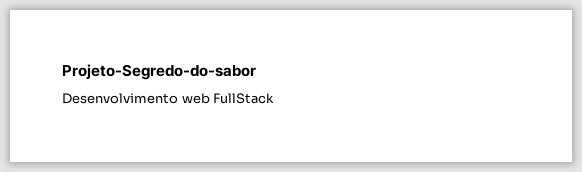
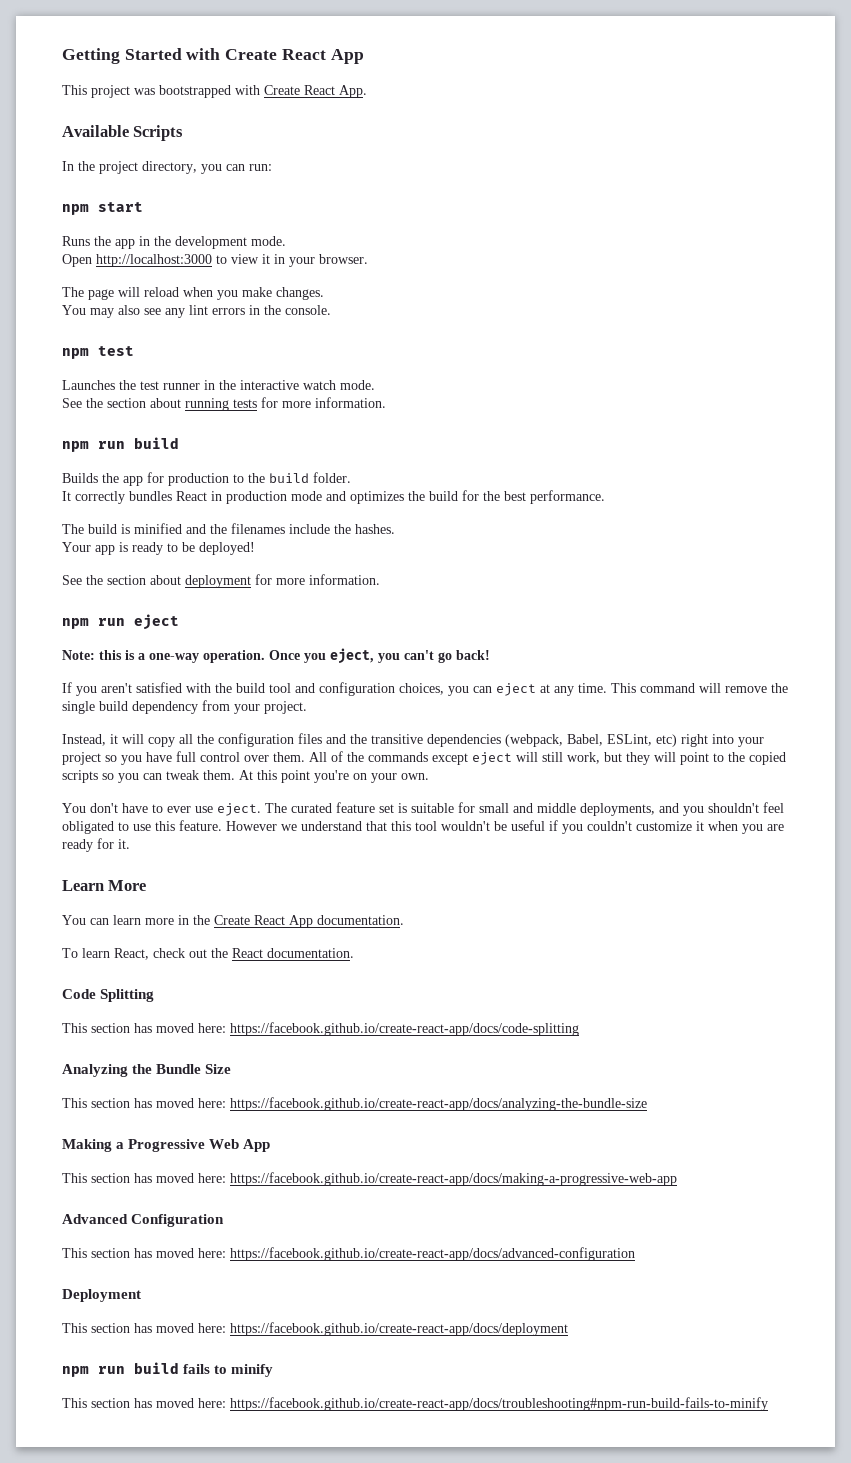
[62,64,256,80] [62,93,275,104] Projeto-Segredo-do-sabor // Desenvolvimento web FullStack -> [62,48,364,64] [62,85,367,98] [62,125,184,141] [62,161,272,174] [62,202,143,215] [62,236,286,249] [62,254,368,267] [62,287,324,300] [62,305,331,318] [62,346,134,359] [62,380,375,390] [62,397,386,411] [62,437,179,452] [62,472,351,486] [62,490,605,504] [62,523,395,534] [62,542,255,555] [62,574,380,588] [62,614,179,630] [62,648,490,664] [62,682,788,696] [62,700,307,714] [62,733,764,747] [62,751,786,765] [62,770,429,783] [62,802,784,816] [62,820,784,834] [62,838,130,852] [62,880,147,891] [62,915,404,928] [62,948,354,960] [62,989,155,1002] [62,1022,579,1036] [62,1064,232,1077] [62,1097,647,1111] [62,1139,271,1152] [62,1172,677,1186] [62,1214,225,1227] [62,1247,635,1261] [62,1289,141,1302] [62,1322,568,1336] [62,1362,274,1377] [62,1397,768,1411] Getting Started with Create React App // This project was bootstrapped with Create React App. // Available Scripts // In the project directory, you can run: // npm start // Runs the app in the development mode. // Open http://localhost:3000 to view it in your browser. // The page will reload when you make changes. // You may also see any lint errors in the console. // npm test // Launches the test runner in the interactive watch mode. // See the section about running tests for more information. // npm run build // Builds the app for production to the build folder. // It correctly bundles React in production mode and optimizes the build for the best performance. // The build is minified and the filenames include the hashes. // Your app is ready to be deployed! // See the section about deployment for more information. // npm run eject // Note: this is a one-way operation. Once you eject, you can't go back! // If you aren't satisfied with the build tool and configuration choices, you can eject at any time. This command will remove the single build dependency from your project. // Instead, it will copy all the configuration files and the transitive dependencies (webpack, Babel, ESLint, etc) right into your project so you have full control over them. All of the commands except eject will still work, but they will point to the copied scripts so you can tweak them. At this point you're on your own. // You don't have to ever use eject. The curated feature set is suitable for small and middle deployments, and you shouldn't feel obligated to use this feature. However we understand that this tool wouldn't be useful if you couldn't customize it when you are ready for it. // Learn More // You can learn more in the Create React App documentation. // To learn React, check out the React documentation. // Code Splitting // This section has moved here: https://facebook.github.io/create-react-app/docs/code-splitting // Analyzing the Bundle Size // This section has moved here: https://facebook.github.io/create-react-app/docs/analyzing-the-bundle-size // Making a Progressive Web App // This section has moved here: https://facebook.github.io/create-react-app/docs/making-a-progressive-web-app // Advanced Configuration // This section has moved here: https://facebook.github.io/create-react-app/docs/advanced-configuration // Deployment // This section has moved here: https://facebook.github.io/create-react-app/docs/deployment // npm run build fails to minify // This section has moved here: https://facebook.github.io/create-react-app/docs/troubleshooting#npm-run-build-fails-to-minify

